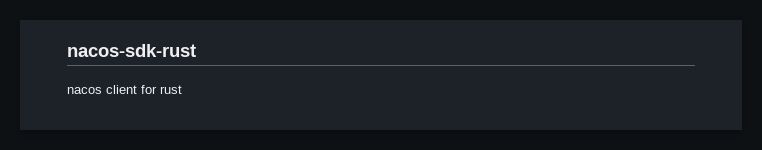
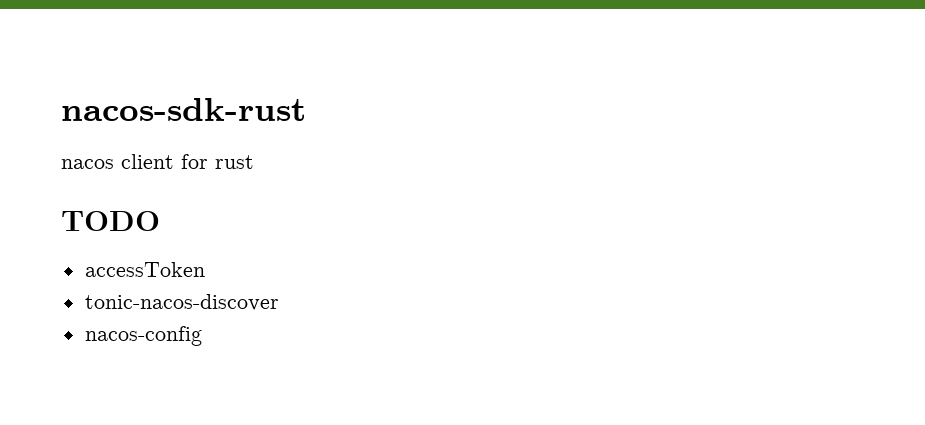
(182, 89) none -> [61,211,160,231] [84,262,205,277] [84,294,279,311] [84,326,202,346] // TODO // accessToken // tonic-nacos-discover // nacos-config

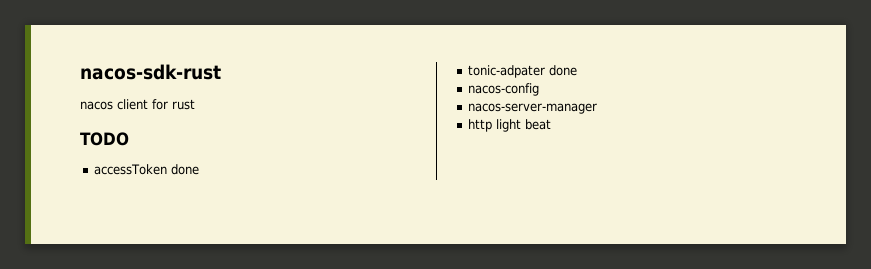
[84,294,279,311] [84,326,202,346] // tonic-nacos-discover // nacos-config -> [171,164,200,175] [468,65,578,78] [468,83,540,96] [468,103,598,114] [468,119,552,132] done // tonic-adpater done // nacos-config // nacos-server-manager // http light beat

